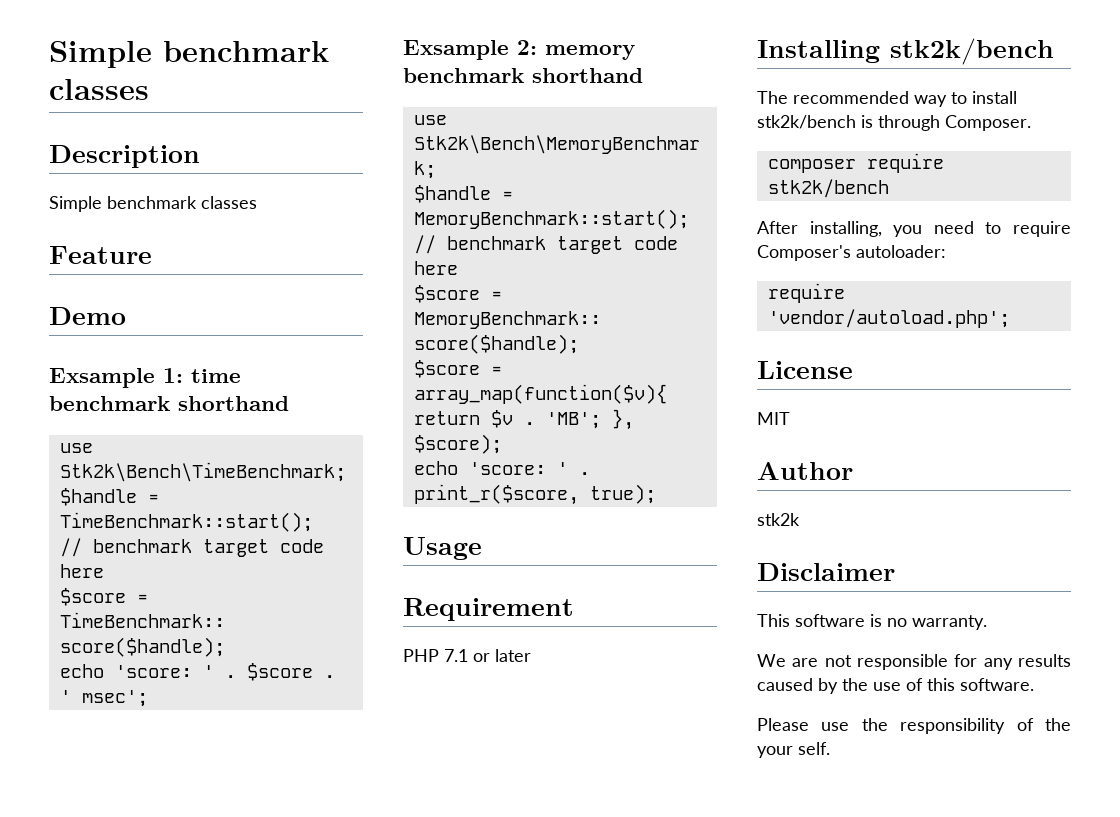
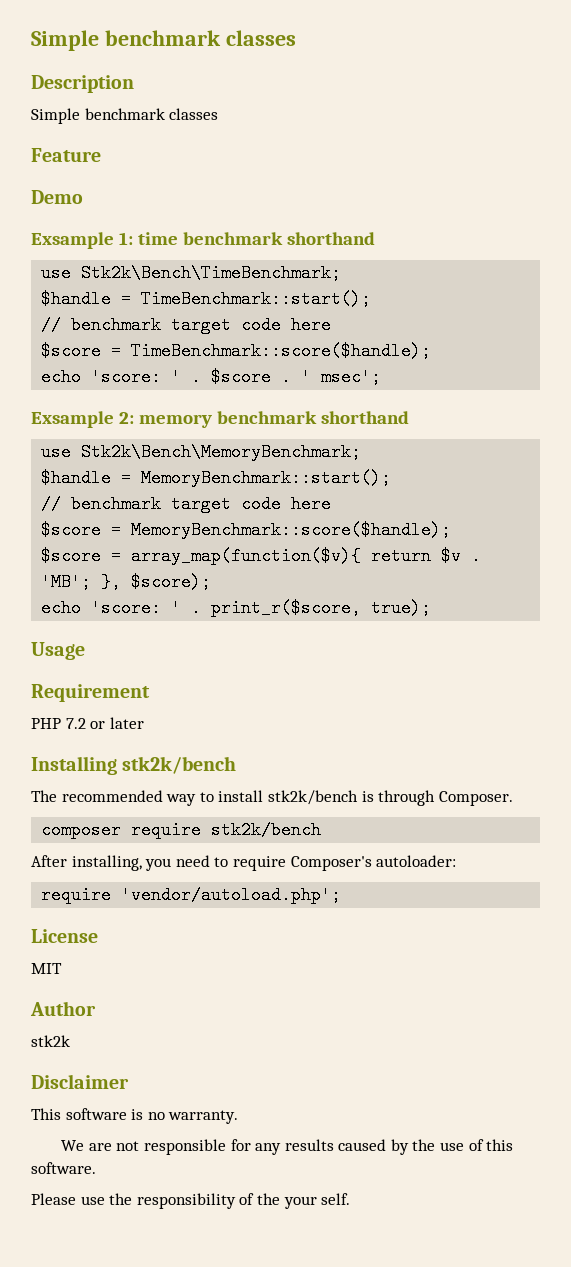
[444,649,468,662] 7.1 -> [65,718,86,729] 7.2

